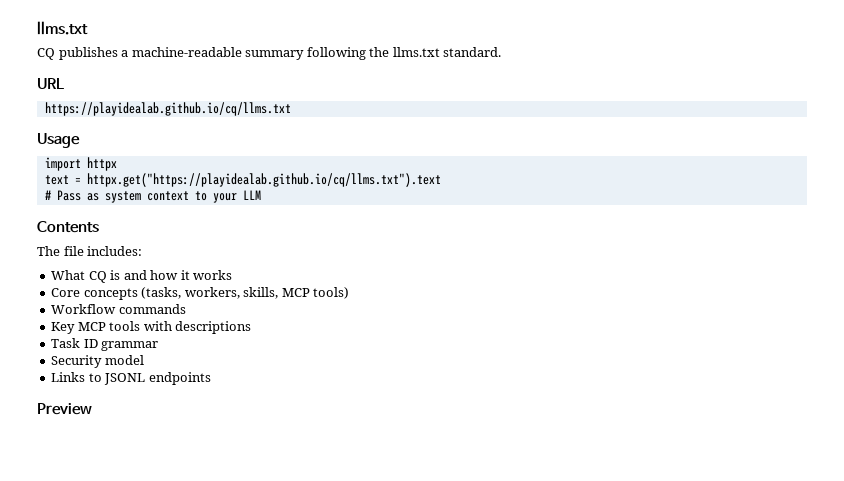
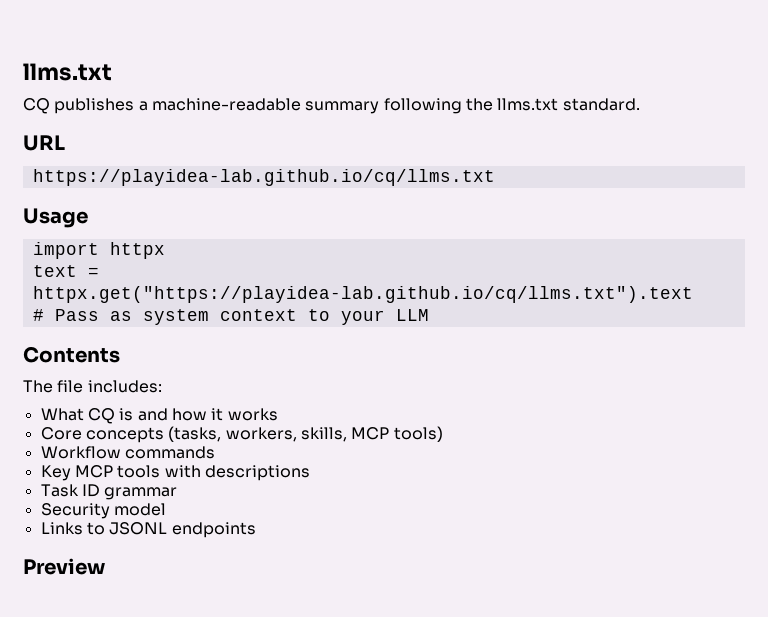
[44,102,291,116] https://playidealab.github.io/cq/llms.txt -> [32,169,495,186] https://playidea-lab.github.io/cq/llms.txt
[86,173,441,187] httpx.get("https://playidealab.github.io/cq/llms.txt").text -> [32,286,693,303] httpx.get("https://playidea-lab.github.io/cq/llms.txt").text

